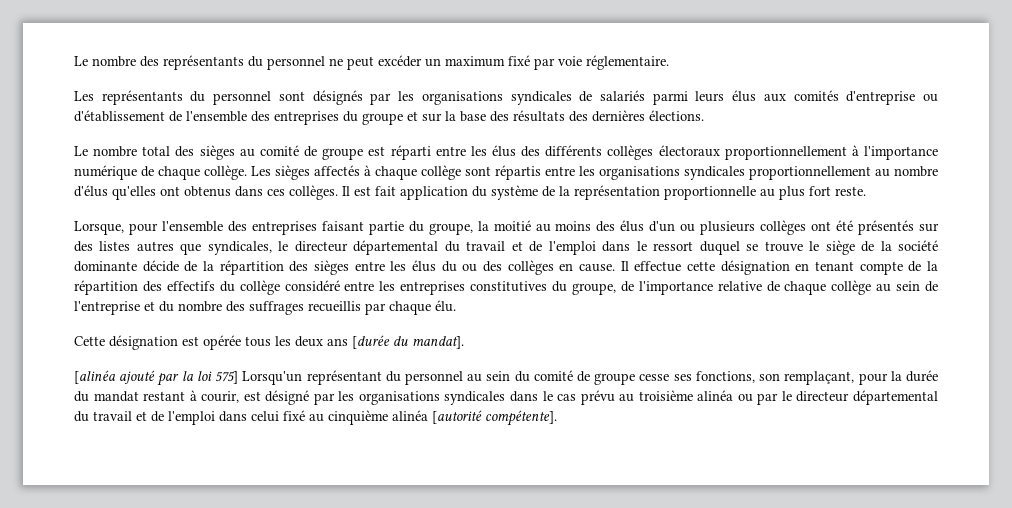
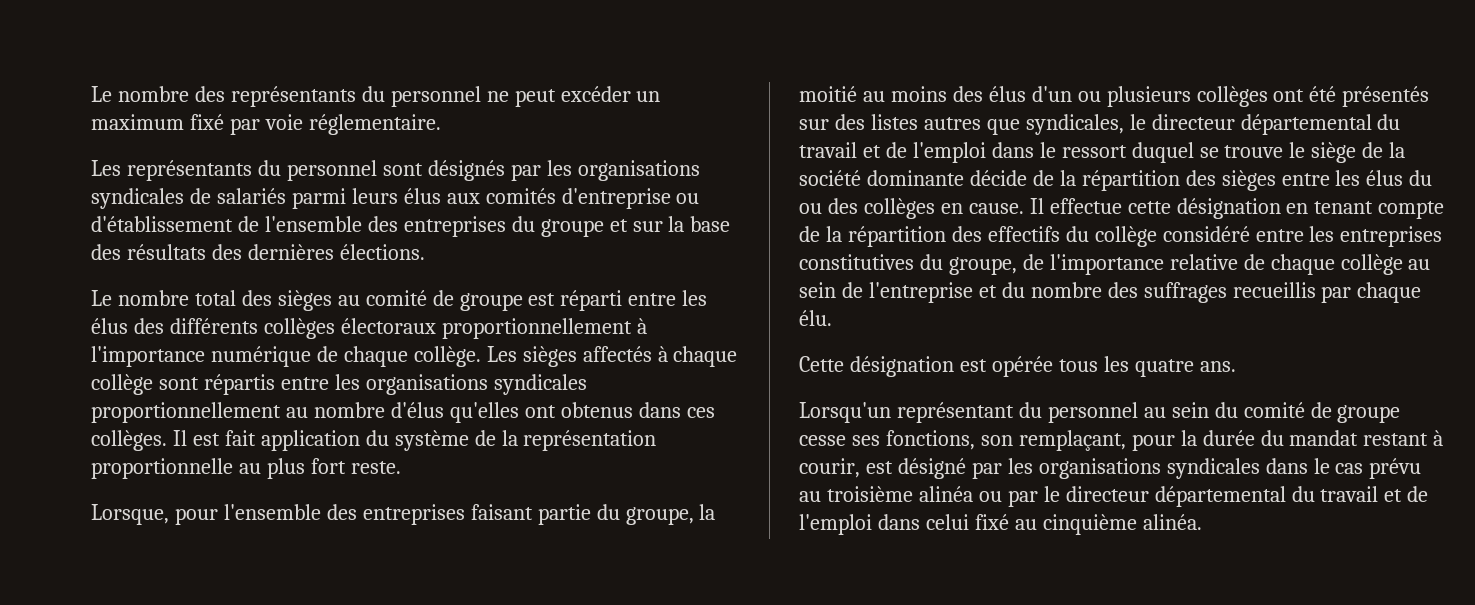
[295,335,464,349] [74,370,239,386] deux ans [durée du mandat]. // [alinéa ajouté par la loi 575] -> [1134,359,1236,377] quatre ans. //
[392,410,557,426] alinéa [autorité compétente]. -> [1142,514,1202,530] alinéa.

